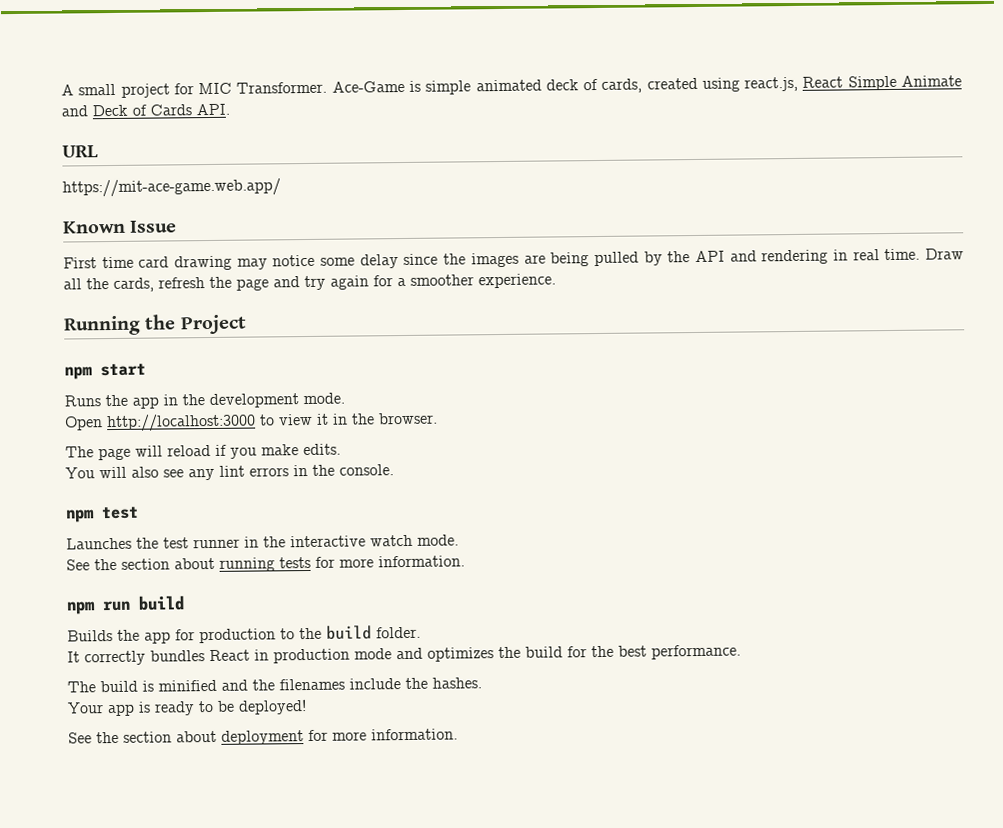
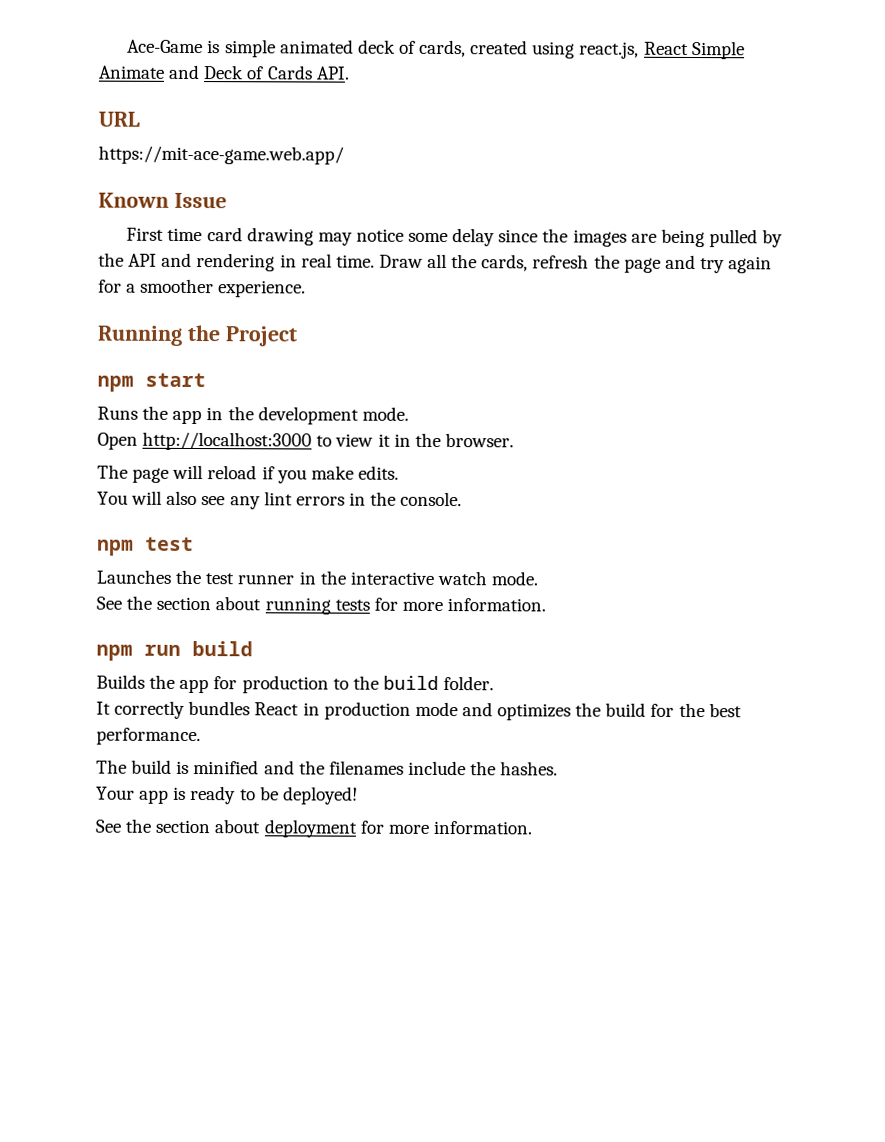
[61,81,328,98] A small project for MIC Transformer. -> (127, 46) none

